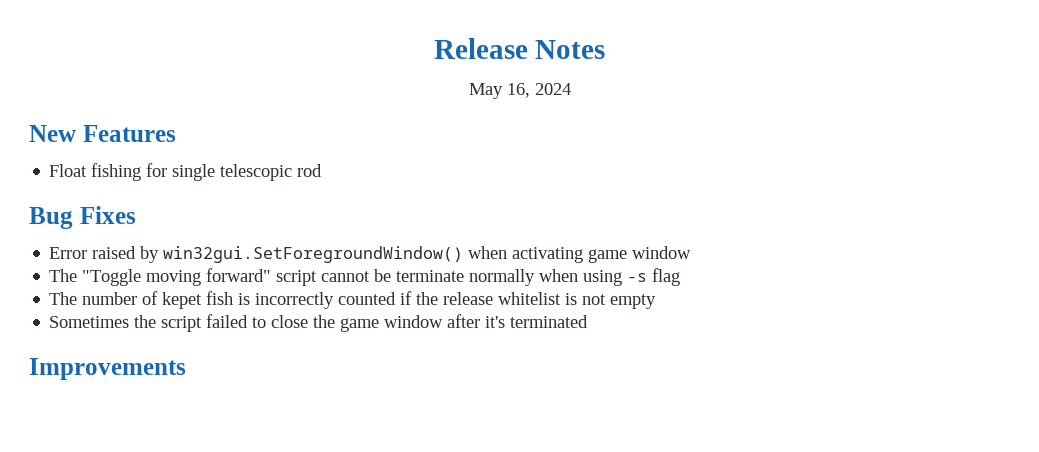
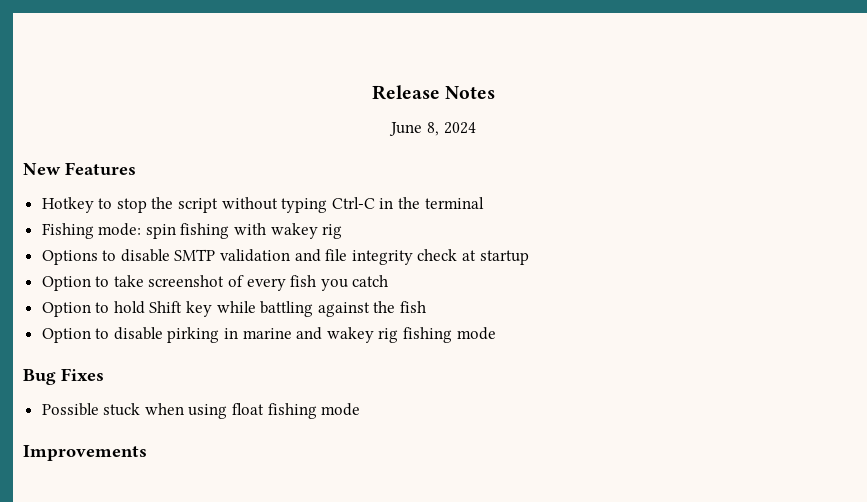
[468,83,530,99] May 16, -> [389,122,439,136] June 8,
[49,163,323,181] [29,206,136,229] [49,246,692,263] [49,268,681,286] [49,291,657,309] [49,314,589,332] Float fishing for single telescopic rod // Bug Fixes // Error raised by win32gui.SetForegroundWindow() when activating game window // The "Toggle moving forward" script cannot be terminate normally when using -s flag // The number of kepet fish is incorrectly counted if the release whitelist is not empty // Sometimes the script failed to close the game window after it's terminated -> [41,197,484,213] [41,223,343,239] [41,249,529,265] [41,275,389,291] [41,301,427,317] [41,327,496,343] [23,368,104,385] [41,403,361,419] Hotkey to stop the script without typing Ctrl-C in the terminal // Fishing mode: spin fishing with wakey rig // Options to disable SMTP validation and file integrity check at startup // Option to take screenshot of every fish you catch // Option to hold Shift key while battling against the fish // Option to disable pirking in marine and wakey rig fishing mode // Bug Fixes // Possible stuck when using float fishing mode

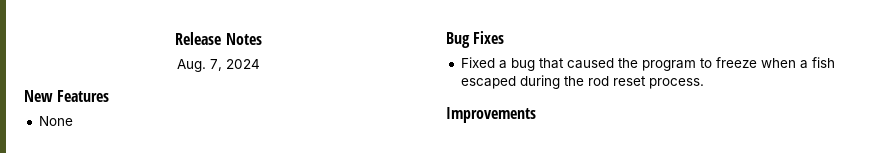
[389,122,439,136] June 8, -> [177,59,222,72] Aug. 7,
[41,197,484,213] [41,223,343,239] [41,249,529,265] [41,275,389,291] [41,301,427,317] [41,327,496,343] [23,368,104,385] [41,403,361,419] Hotkey to stop the script without typing Ctrl-C in the terminal // Fishing mode: spin fishing with wakey rig // Options to disable SMTP validation and file integrity check at startup // Option to take screenshot of every fish you catch // Option to hold Shift key while battling against the fish // Option to disable pirking in marine and wakey rig fishing mode // Bug Fixes // Possible stuck when using float fishing mode -> [38,116,73,126] [446,31,505,48] [460,57,835,71] [460,75,704,89] None // Bug Fixes // Fixed a bug that caused the program to freeze when a fish escaped during the rod reset process.

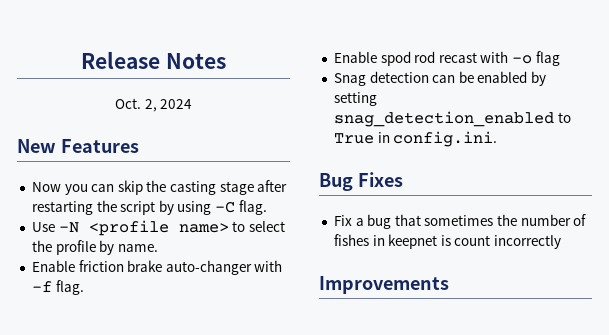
[177,59,222,72] Aug. 7, -> [114,98,157,112] Oct. 2,
[38,116,73,126] // None -> [31,180,288,195] [31,200,267,215] [31,220,285,236] [31,240,158,255] [31,260,283,275] [31,280,84,295] [333,51,560,66] [333,71,547,86] [333,92,377,106] [333,111,571,127] [333,131,498,147] // Now you can skip the casting stage after restarting the script by using -C flag. // Use -N <profile name> to select the profile by name. // Enable friction brake auto-changer with -f flag. // Enable spod rod recast with -o flag // Snag detection can be enabled by setting snag_detection_enabled to True in config.ini.
[460,57,495,68] Fixed -> [333,215,352,226] Fix
[566,57,835,71] [460,75,704,89] caused the program to freeze when a fish escaped during the rod reset process. -> [424,214,587,226] [333,234,562,249] sometimes the number of fishes in keepnet is count incorrectly

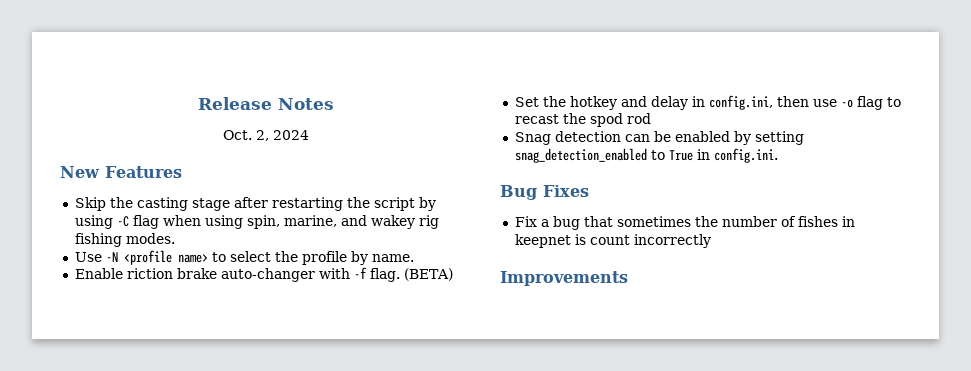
[31,180,143,195] Now you can skip -> [74,197,106,211] Skip
[238,200,267,215] flag. -> [132,215,439,229] [74,233,175,247] flag when using spin, marine, and wakey rig fishing modes.
[78,260,124,272] friction -> [126,268,173,279] riction
[333,51,560,66] // Enable spod rod recast with -o flag -> [403,268,453,281] [514,95,901,110] [514,113,651,127] (BETA) // Set the hotkey and delay in config.ini, then use -o flag to recast the spod rod

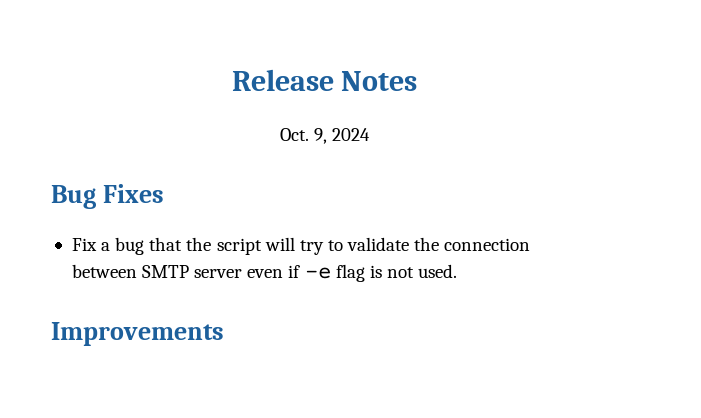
[255,130,269,141] 2, -> [314,128,327,144] 9,
[60,166,182,178] [74,197,436,211] [74,215,439,229] [74,233,175,247] [74,250,414,265] [74,267,453,282] [514,95,901,110] [514,113,651,127] [514,131,804,145] [514,148,778,163] // New Features // Skip the casting stage after restarting the script by using -C flag when using spin, marine, and wakey rig fishing modes. // Use -N <profile name> to select the profile by name. // Enable riction brake auto-changer with -f flag. (BETA) // Set the hotkey and delay in config.ini, then use -o flag to recast the spod rod // Snag detection can be enabled by setting snag_detection_enabled to True in config.ini. -> (371, 134) none
[616,216,855,227] [514,234,711,248] sometimes the number of fishes in keepnet is count incorrectly -> [186,237,531,255] [71,264,458,282] the script will try to validate the connection between SMTP server even if -e flag is not used.

